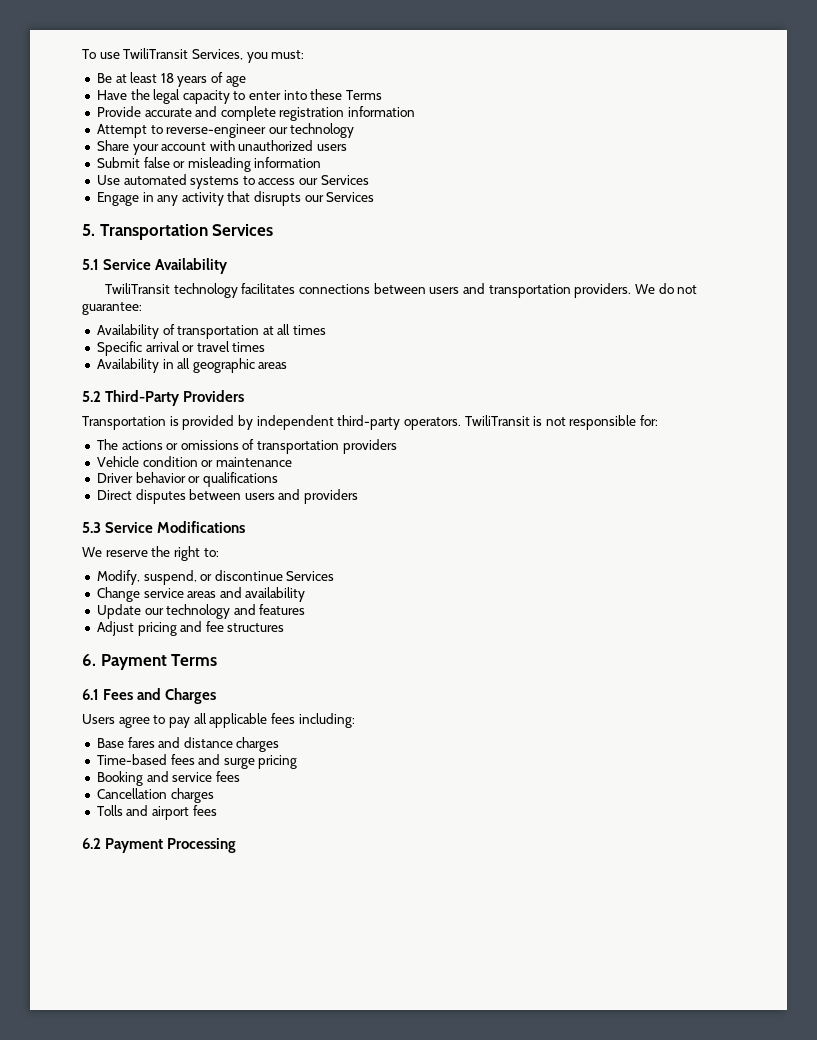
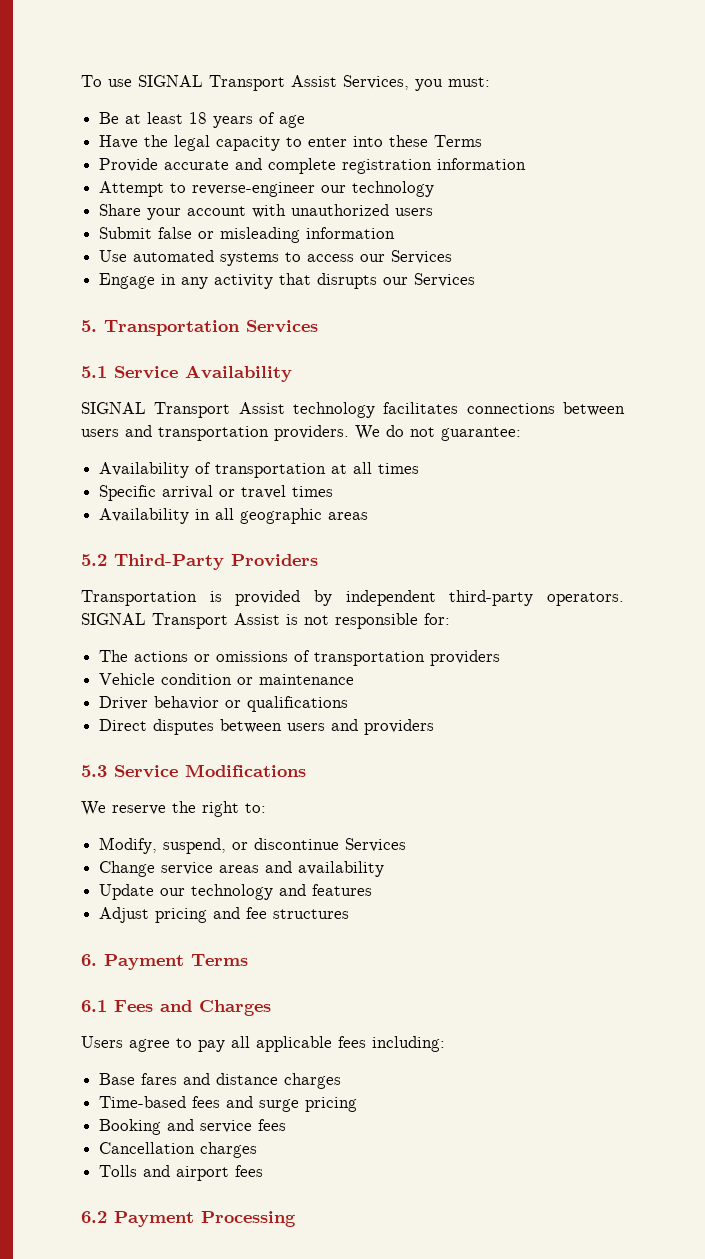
[123,48,189,59] TwiliTransit -> [138,75,337,91] SIGNAL Transport Assist
[105,283,171,294] TwiliTransit -> [81,402,285,418] SIGNAL Transport Assist
[464,415,530,426] TwiliTransit -> [81,613,280,629] SIGNAL Transport Assist

